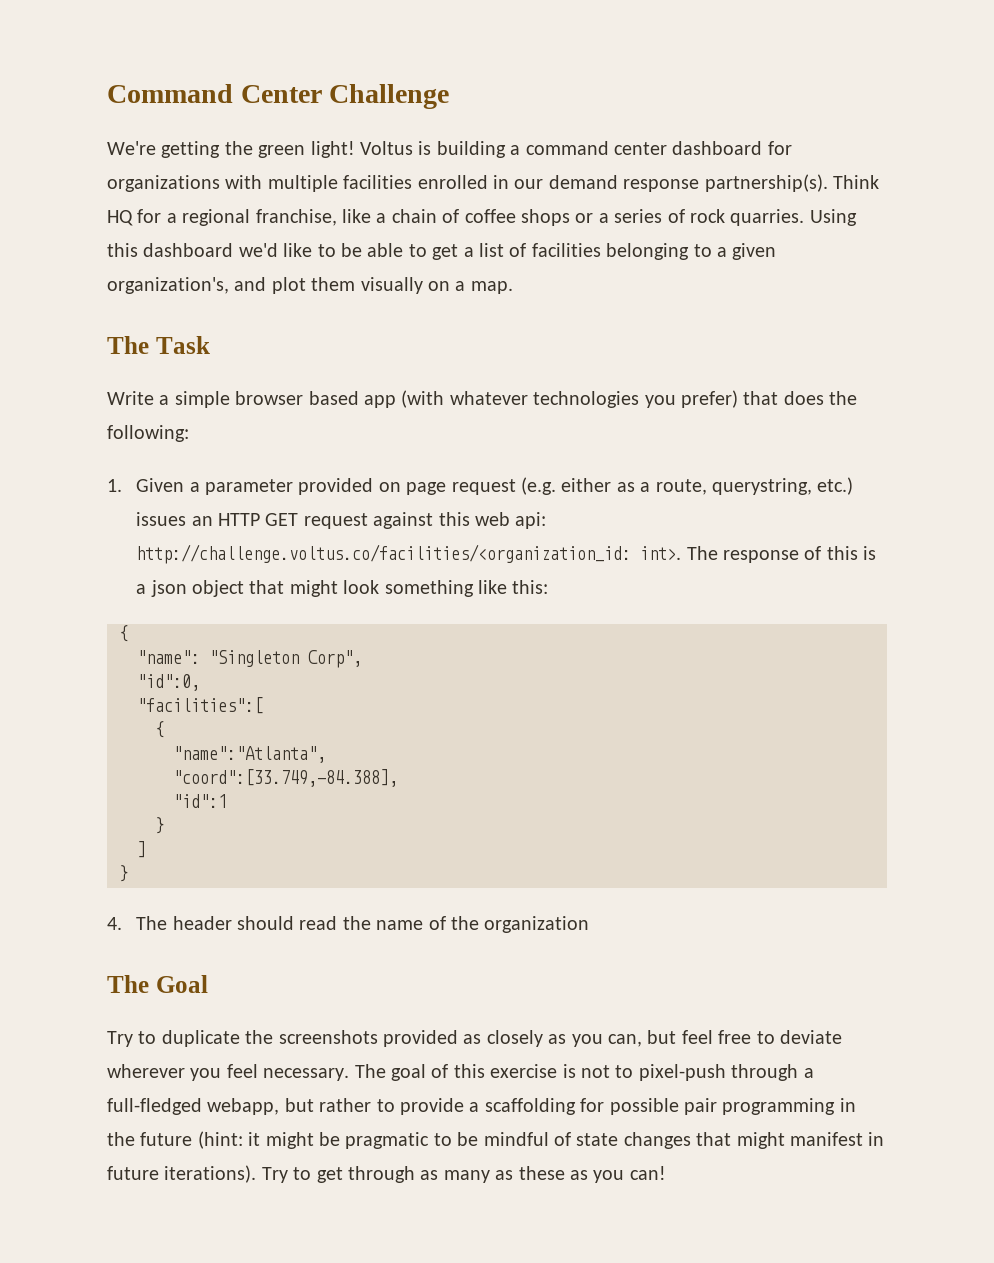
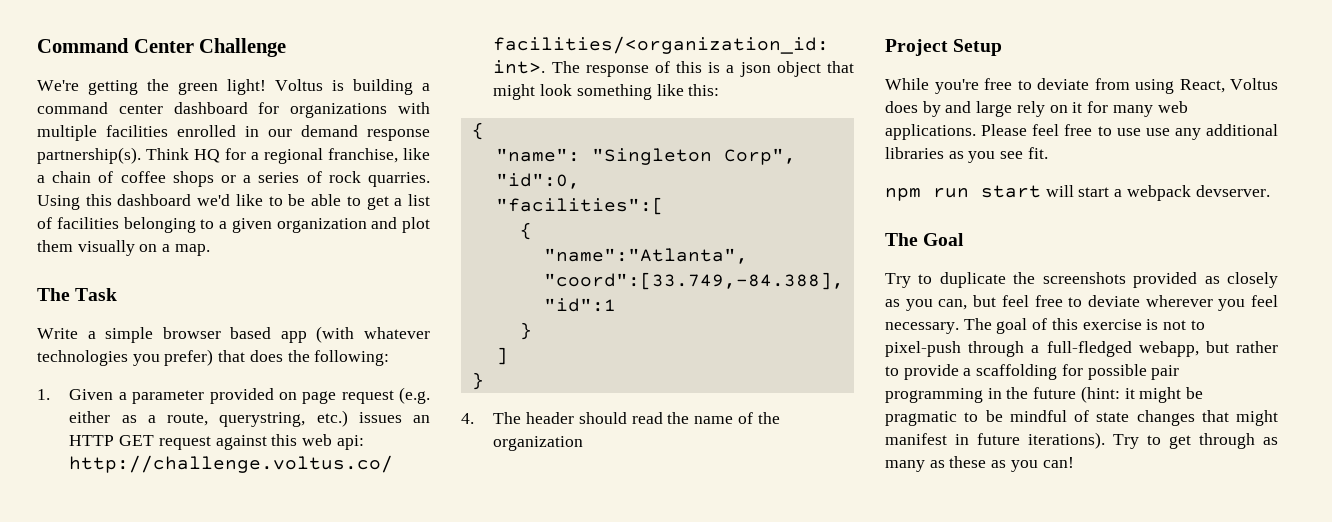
[107,277,229,294] organization's, -> [276,218,367,233] organization
(590, 924) none -> [885,39,1003,56] [885,78,1278,94] [885,101,1188,117] [885,124,1278,140] [885,147,1048,163] [885,185,1270,201] // Project Setup // While you're free to deviate from using React, Voltus does by and large rely on it for many web applications. Please feel free to use use any additional libraries as you see fit. // npm run start will start a webpack devserver.

